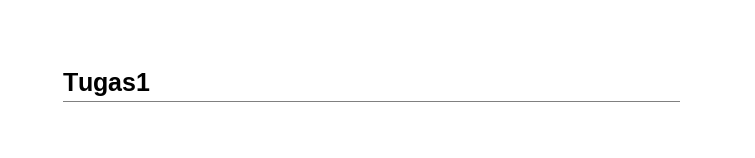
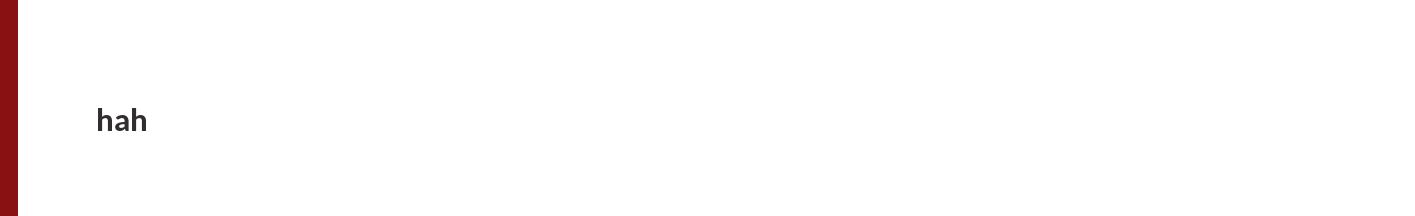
[63,73,150,96] Tugas1 -> [96,108,148,131] hah

